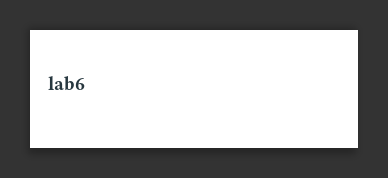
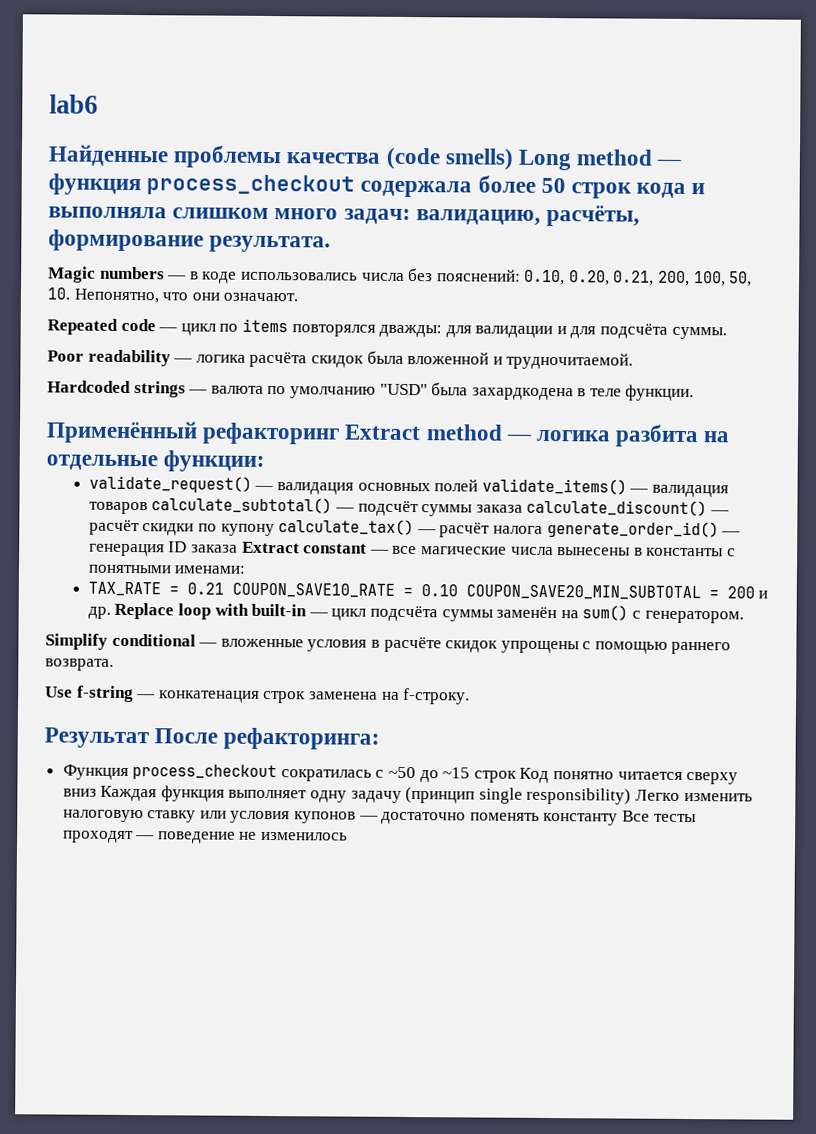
(85, 83) none -> [48,144,683,171] [48,173,706,199] [48,204,641,227] [48,229,332,253] [48,266,753,287] [47,287,299,304] [47,318,727,340] [47,349,634,370] [47,380,695,402] [46,420,730,448] [46,450,266,472] [88,475,730,498] [88,497,731,517] [88,519,742,539] [88,541,736,557] [87,564,247,574] [87,581,769,601] [87,602,744,624] [45,633,732,655] [45,658,114,671] [45,685,471,705] [44,727,381,750] [62,764,739,785] [62,785,753,805] [62,809,697,826] [62,830,349,844] // Найденные проблемы качества (code smells) Long method — функция process_checkout содержала более 50 строк кода и выполняла слишком много задач: валидацию, расчёты, формирование результата. // Magic numbers — в коде использовались числа без пояснений: 0.10, 0.20, 0.21, 200, 100, 50, 10. Непонятно, что они означают. // Repeated code — цикл по items повторялся дважды: для валидации и для подсчёта суммы. // Poor readability — логика расчёта скидок была вложенной и трудночитаемой. // Hardcoded strings — валюта по умолчанию "USD" была захардкодена в теле функции. // Применённый рефакторинг Extract method — логика разбита на отдельные функции: // validate_request() — валидация основных полей validate_items() — валидация товаров calculate_subtotal() — подсчёт суммы заказа calculate_discount() — расчёт скидки по купону calculate_tax() — расчёт налога generate_order_id() — генерация ID заказа Extract constant — все магические числа вынесены в константы с понятными именами: // TAX_RATE = 0.21 COUPON_SAVE10_RATE = 0.10 COUPON_SAVE20_MIN_SUBTOTAL = 200 и др. Replace loop with built-in — цикл подсчёта суммы заменён на sum() с генератором. // Simplify conditional — вложенные условия в расчёте скидок упрощены с помощью раннего возврата. // Use f-string — конкатенация строк заменена на f-строку. // Результат После рефакторинга: // Функция process_checkout сократилась с ~50 до ~15 строк Код понятно читается сверху вниз Каждая функция выполняет одну задачу (принцип single responsibility) Легко изменить налоговую ставку или условия купонов — достаточно поменять константу Все тесты проходят — поведение не изменилось

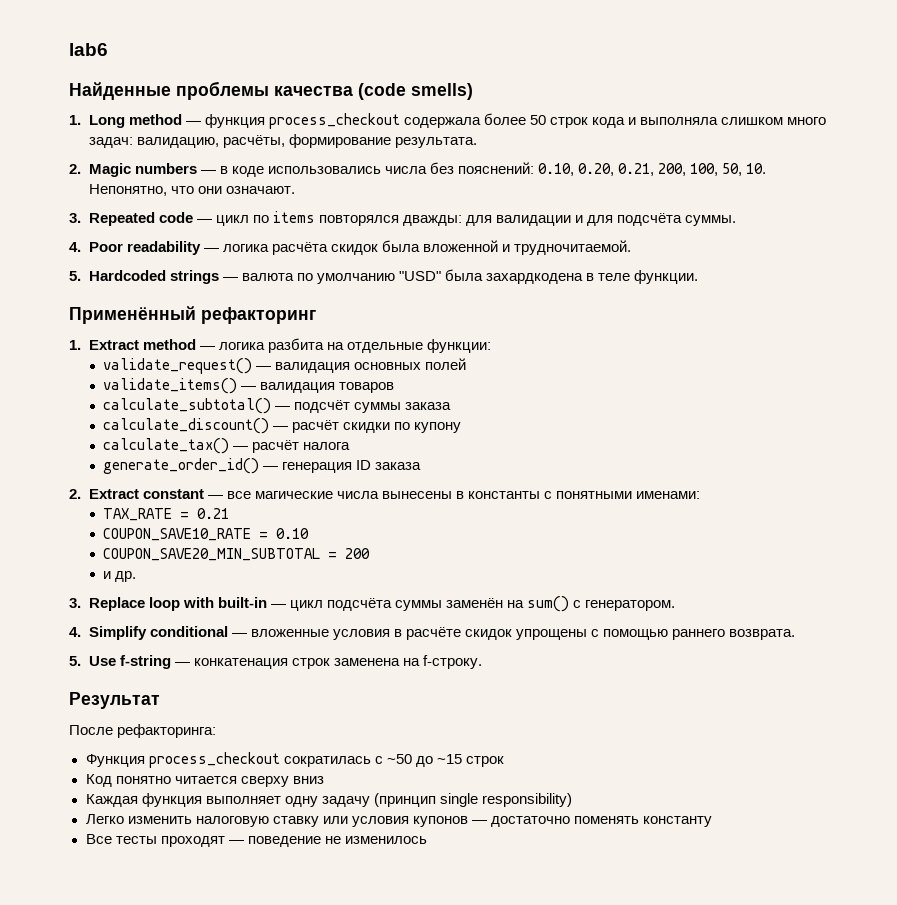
(513, 159) none -> [69,115,81,125] // 1.
(332, 244) none -> [69,164,81,174] 2.
(299, 297) none -> [69,213,81,223] 3.
(727, 333) none -> [69,242,81,252] 4.
(634, 361) none -> [69,271,81,281] 5.
(341, 433) none -> [69,340,81,350] // 1.
(479, 485) none -> (467, 364) //
(148, 508) none -> (395, 387) //
(523, 508) none -> (452, 406) //
(275, 530) none -> (462, 427) //
(544, 529) none -> (351, 446) //
(239, 548) none -> [69,489,81,499] // 2.
(224, 588) none -> (230, 513) //
(458, 590) none -> (310, 533) //
(755, 592) none -> (371, 553) //
(111, 612) none -> [69,598,81,608] // 3.
(744, 617) none -> [69,627,81,637] 4.
(114, 664) none -> [69,656,81,666] 5.
(150, 738) none -> (160, 700) //
(517, 776) none -> (504, 761) //
(97, 792) none -> (324, 780) //
(632, 796) none -> (572, 800) //
(619, 819) none -> (712, 821) //

